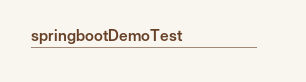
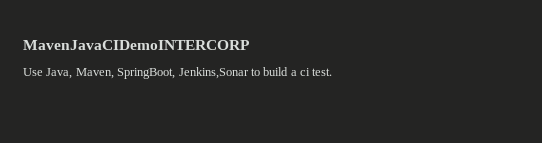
[31,29,183,45] springbootDemoTest -> [23,40,250,50] [23,67,333,79] MavenJavaCIDemoINTERCORP // Use Java, Maven, SpringBoot, Jenkins,Sonar to build a ci test.

